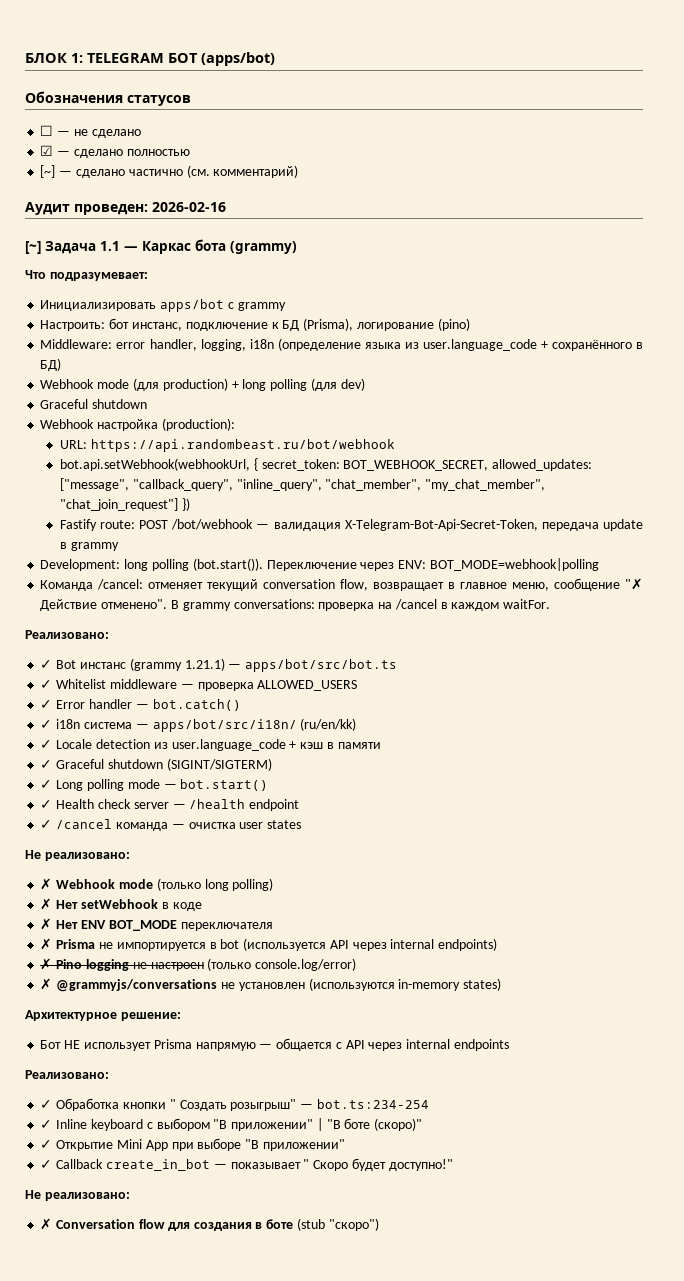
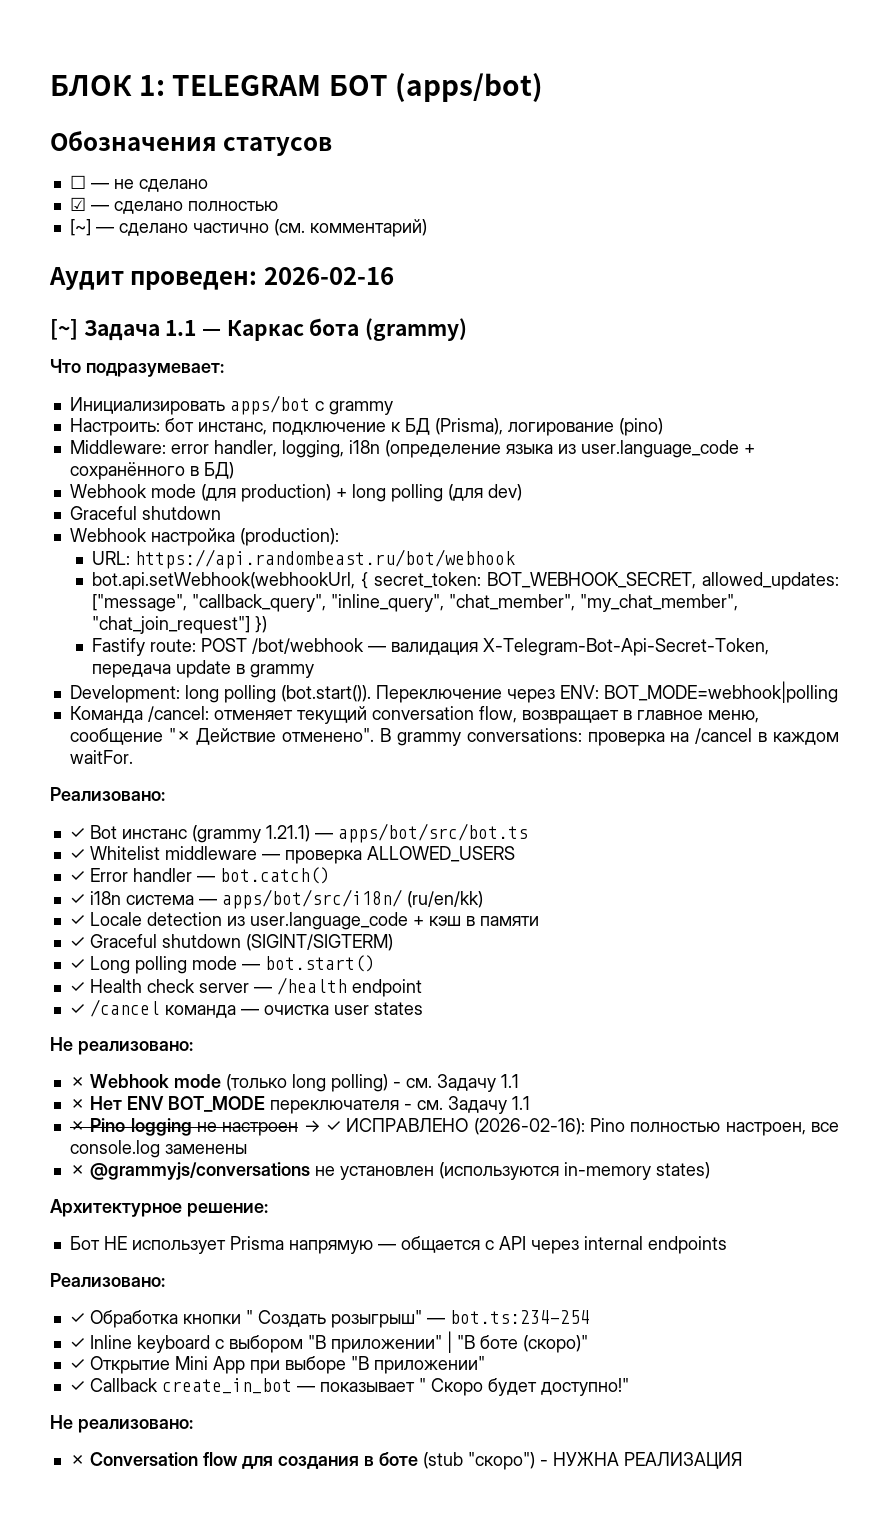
[40,898,202,911] // ✗ Нет setWebhook в коде -> [392,1074,519,1092] - см. Задачу 1.1
[40,938,498,951] // ✗ Prisma не импортируется в bot (используется API через internal endpoints) -> [403,1096,530,1114] - см. Задачу 1.1
[207,958,357,971] (только console.log/error) -> [303,1118,840,1136] [69,1140,247,1158] → ✓ ИСПРАВЛЕНО (2026-02-16): Pino полностью настроен, все console.log заменены
(379, 1224) none -> [539,1452,742,1469] - НУЖНА РЕАЛИЗАЦИЯ

